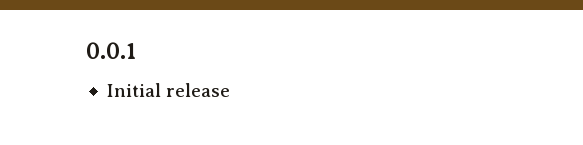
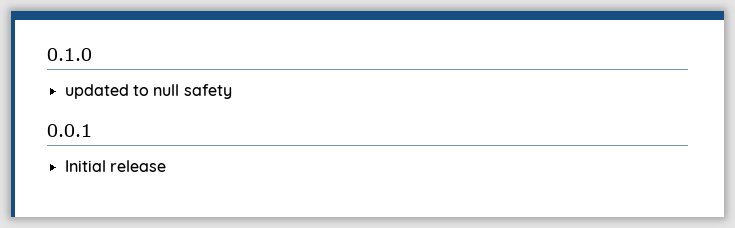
(86, 50) none -> [47,48,92,61] [64,84,232,99] 0.1.0 // updated to null safety //

